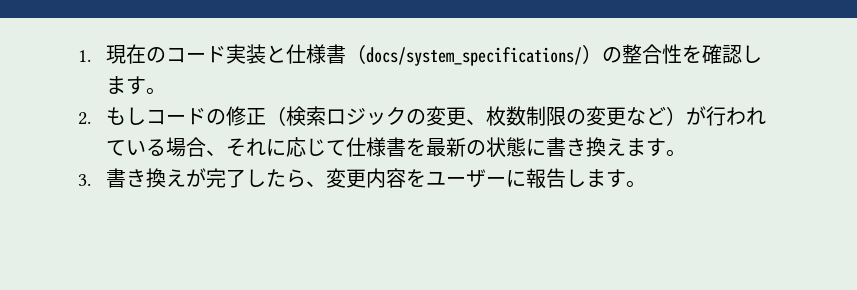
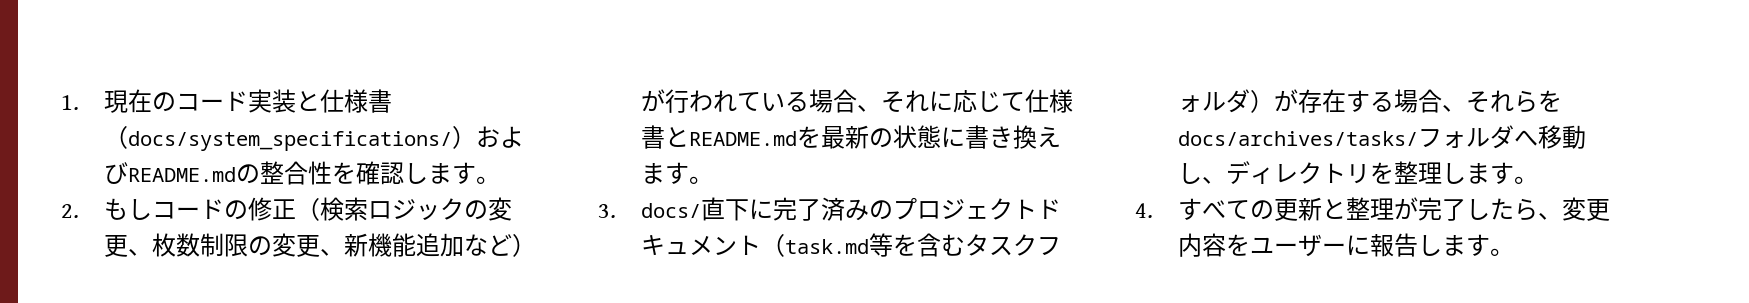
(603, 54) none -> [476,126,525,148] [104,162,237,184] およびREADME.md
(627, 116) none -> [320,233,465,257] 、新機能追加
(407, 147) none -> [665,127,798,147] とREADME.md
[106,168,187,188] 書き換え -> [641,197,1062,221] [641,233,1062,257] [1178,89,1563,113] [1178,125,1587,149] [1178,161,1539,184] [1135,197,1395,221] docs/直下に完了済みのプロジェクトドキュメント（task.md等を含むタスクフォルダ）が存在する場合、それらをdocs/archives/tasks/フォルダへ移動し、ディレクトリを整理します。 // 4.すべての更新と整理

